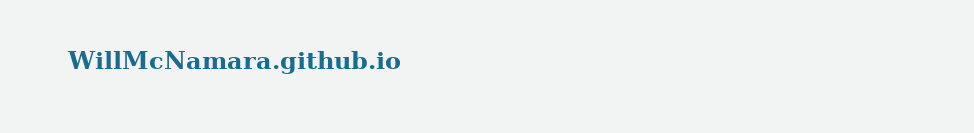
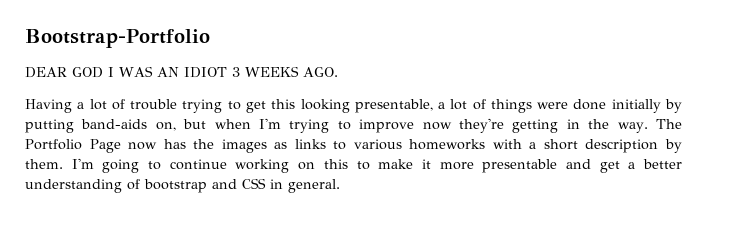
[67,51,401,74] WillMcNamara.github.io -> [25,29,210,48] [25,66,338,78] [25,99,683,113] [25,118,682,133] [25,139,683,153] [25,158,682,173] [25,178,340,193] Bootstrap-Portfolio // DEAR GOD I WAS AN IDIOT 3 WEEKS AGO. // Having a lot of trouble trying to get this looking presentable, a lot of things were done initially by putting band-aids on, but when I'm trying to improve now they're getting in the way. The Portfolio Page now has the images as links to various homeworks with a short description by them. I'm going to continue working on this to make it more presentable and get a better understanding of bootstrap and CSS in general.

